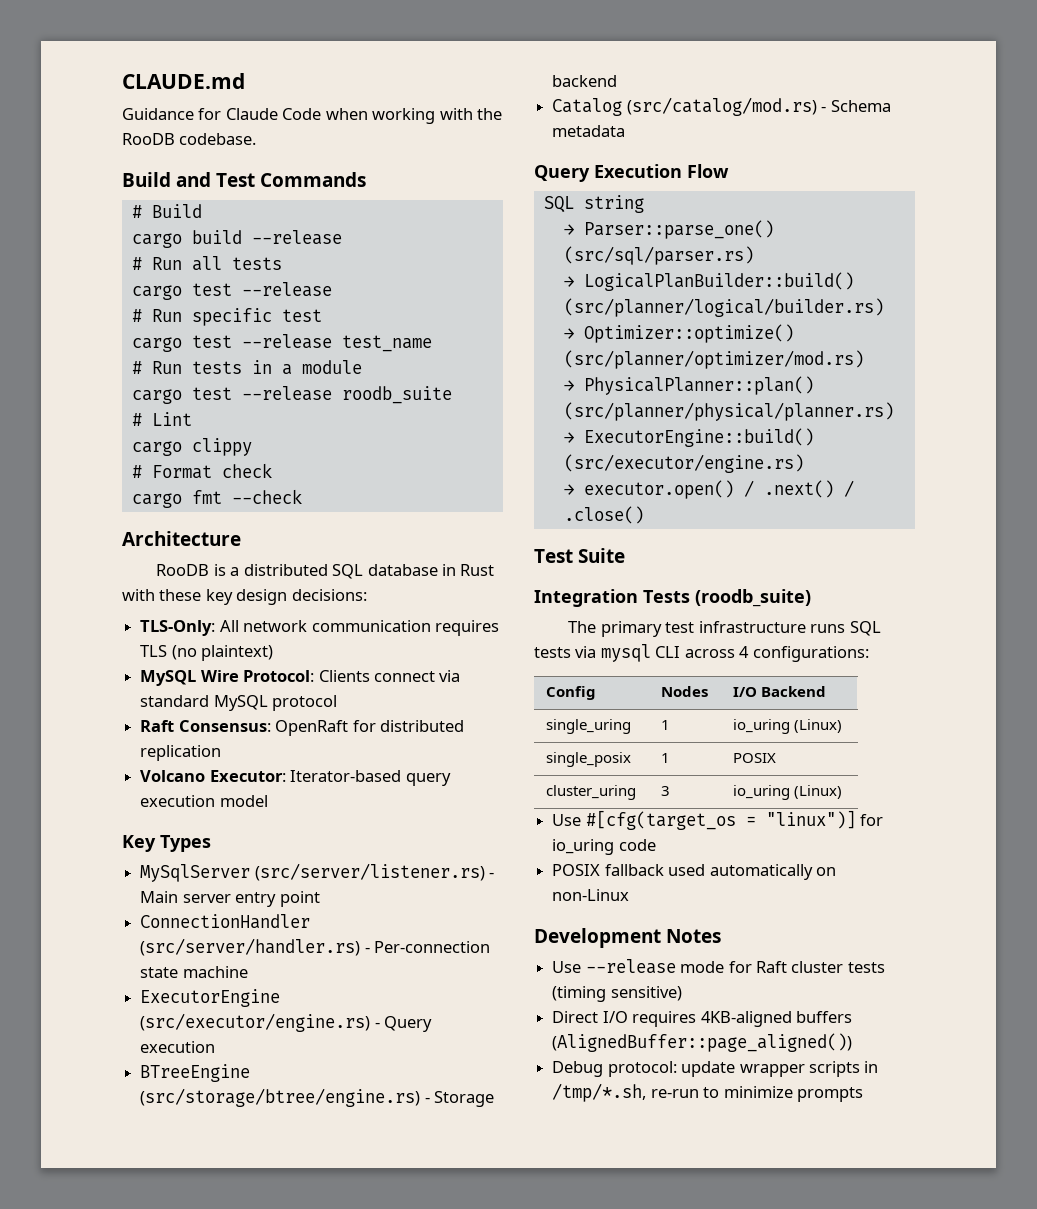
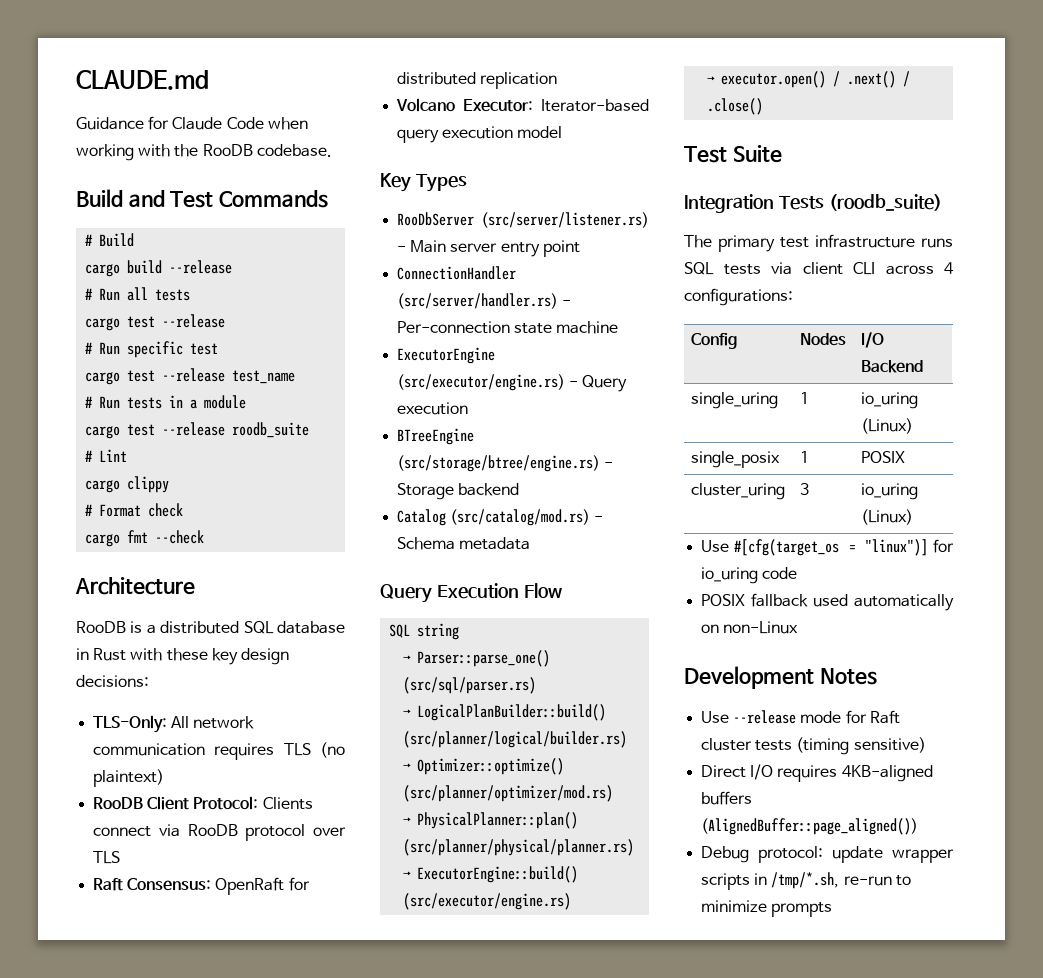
[140,670,239,686] MySQL Wire -> [93,796,190,810] RooDB Client
[140,695,268,711] standard MySQL -> [187,824,238,836] RooDB
(338, 703) none -> [312,827,346,836] [93,851,121,864] over TLS
[140,864,251,882] MySqlServer -> [397,212,475,226] RooDbServer
[600,644,651,662] mysql -> [802,262,843,275] client

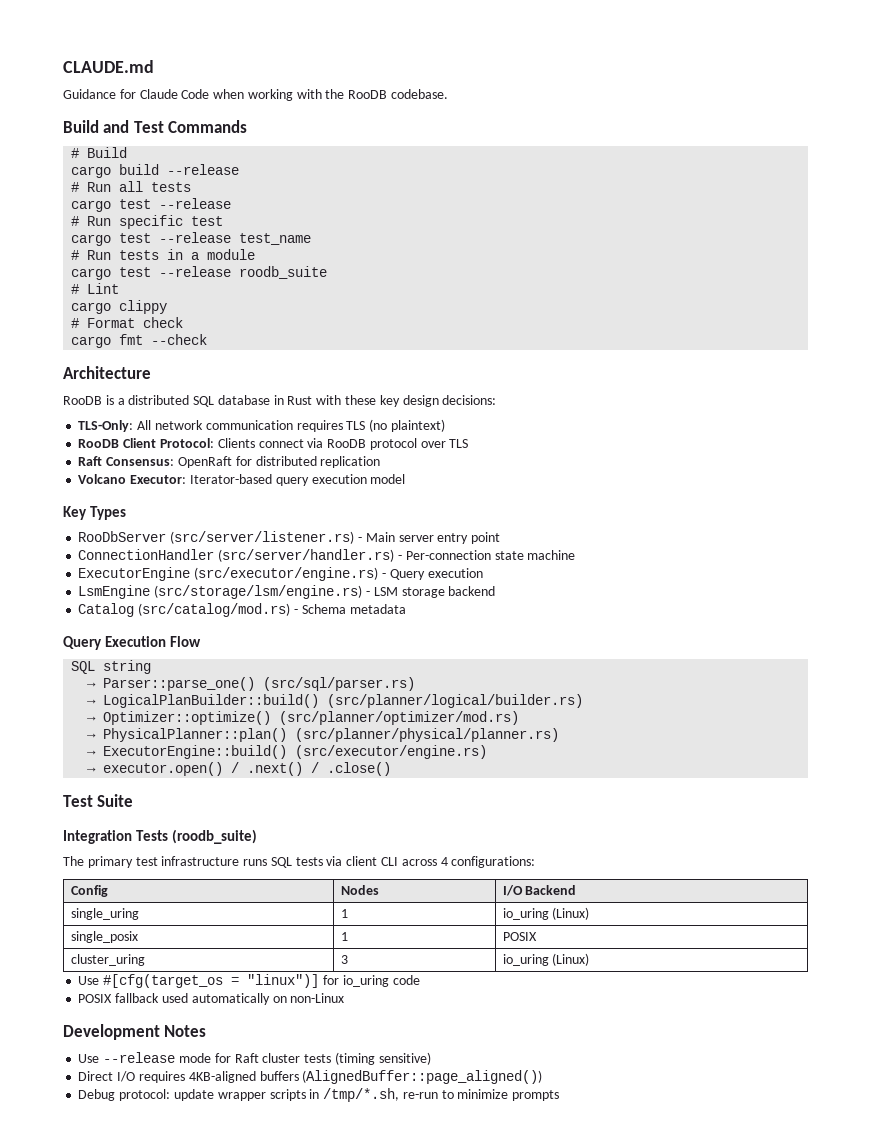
[397,428,475,445] [397,455,614,472] [397,483,455,500] BTreeEngine (src/storage/btree/engine.rs) - Storage -> [78,585,445,599] LsmEngine (src/storage/lsm/engine.rs) - LSM storage

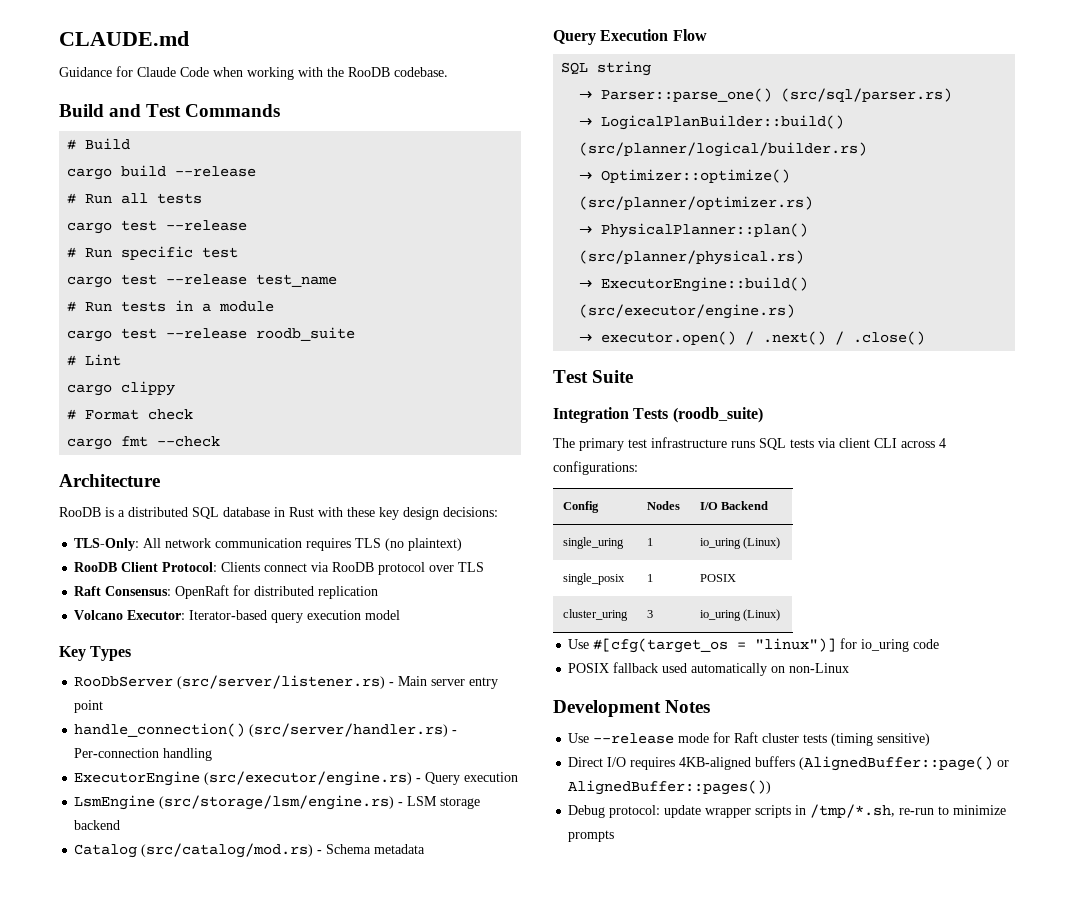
[78,549,215,560] ConnectionHandler -> [74,723,246,737] handle_connection()
[494,550,576,560] state machine -> [163,748,213,761] handling
[279,711,520,725] (src/planner/optimizer/mod.rs) -> [579,196,814,210] (src/planner/optimizer.rs)
[295,728,560,742] (src/planner/physical/planner.rs) -> [579,250,805,265] (src/planner/physical.rs)
[302,1070,543,1084] (AlignedBuffer::page_aligned()) -> [799,756,1010,771] [568,780,772,795] (AlignedBuffer::page() or AlignedBuffer::pages())

